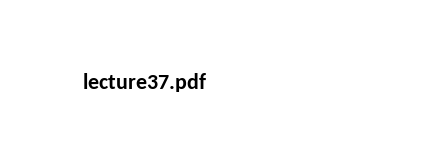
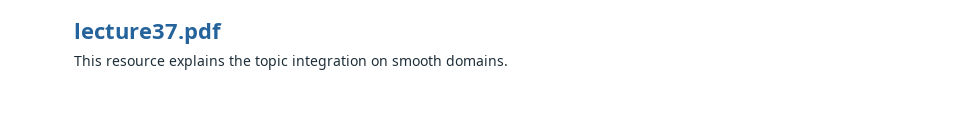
(206, 82) none -> [74,55,508,70] // This resource explains the topic integration on smooth domains.

